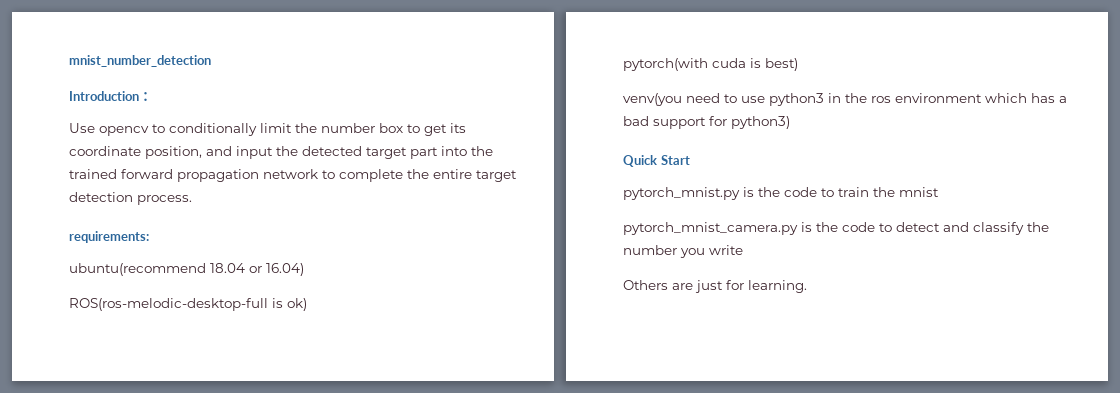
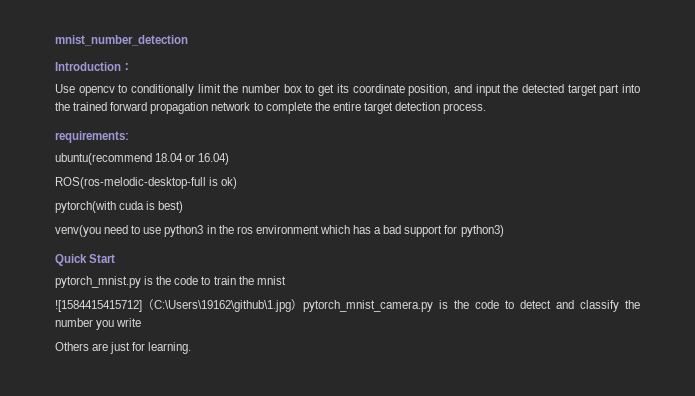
(939, 192) none -> [55,299,303,312] ![1584415415712]（C:\Users\19162\github\1.jpg）

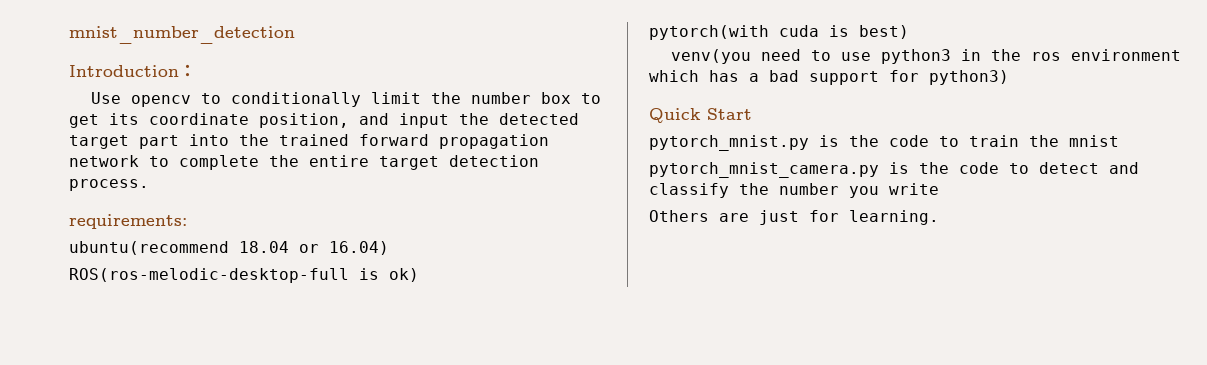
[55,299,303,312] ![1584415415712]（C:\Users\19162\github\1.jpg） -> (1119, 141) none

